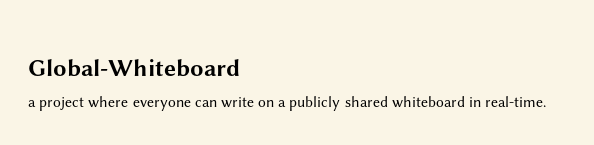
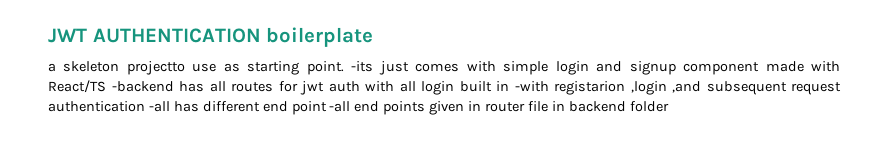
[28,59,240,77] [28,96,547,111] Global-Whiteboard // a project where everyone can write on a publicly shared whiteboard in real-time. -> [48,27,374,47] [48,61,841,75] [48,80,841,95] [48,101,669,115] JWT AUTHENTICATION boilerplate // a skeleton projectto use as starting point. -its just comes with simple login and signup component made with React/TS -backend has all routes for jwt auth with all login built in -with registarion ,login ,and subsequent request authentication -all has different end point -all end points given in router file in backend folder

